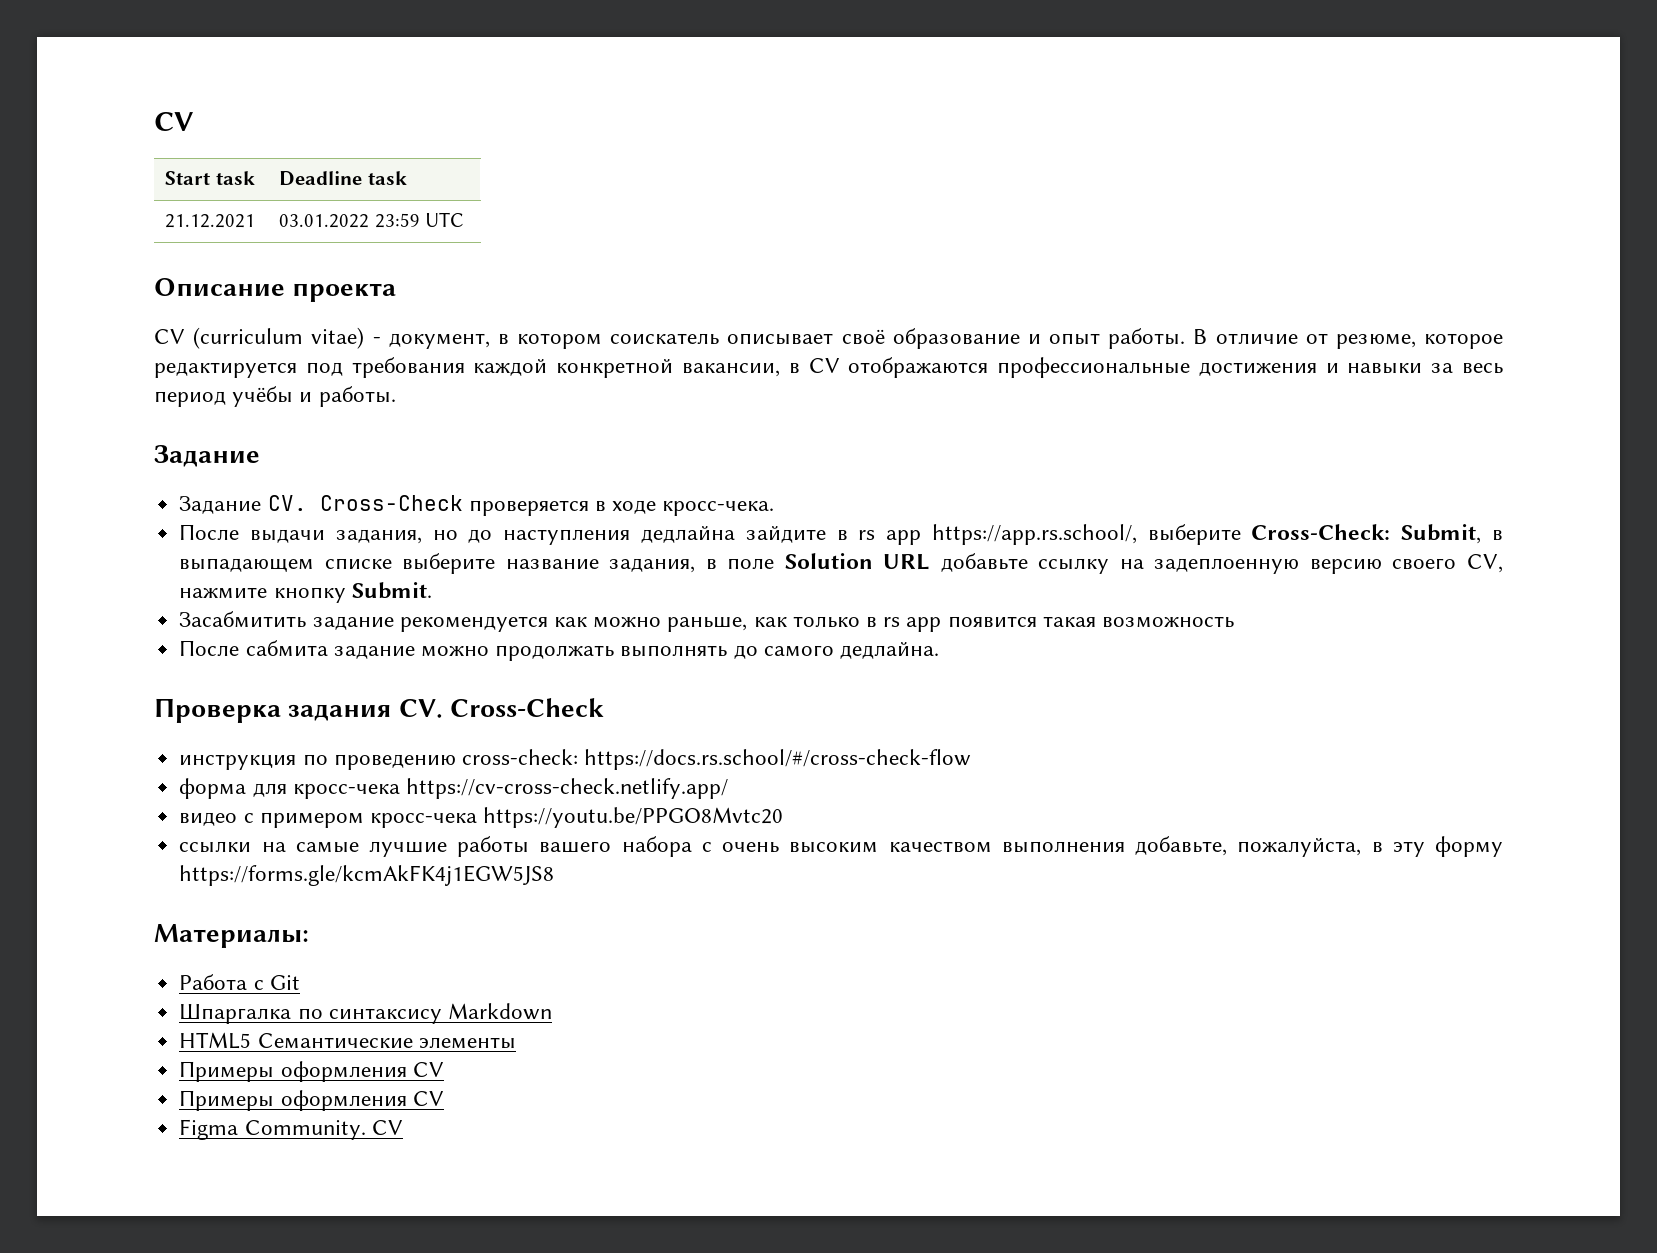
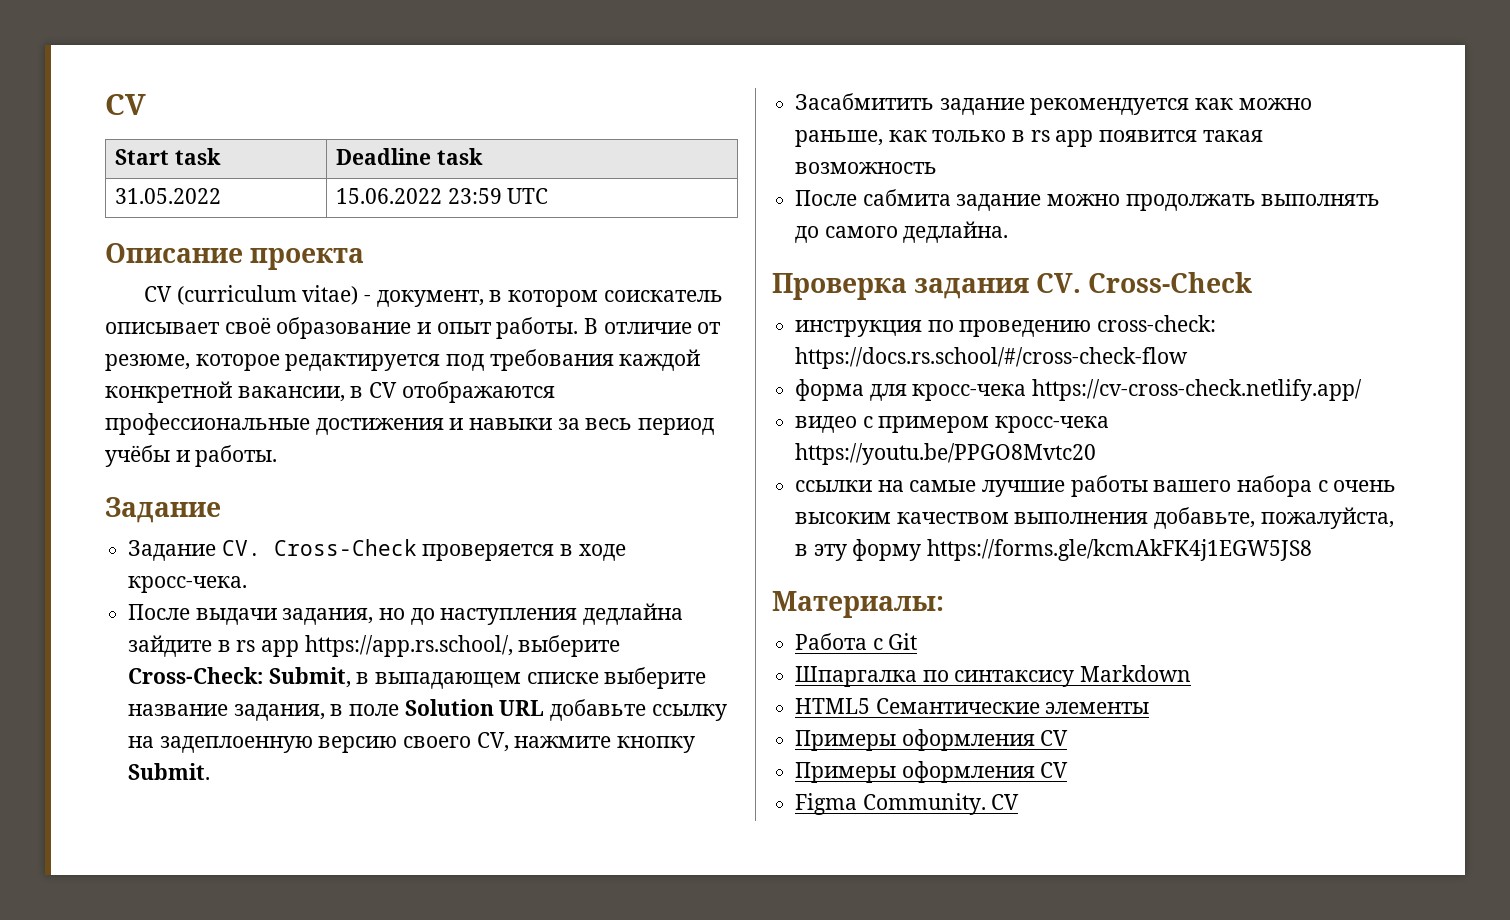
[165,214,256,228] [279,214,370,228] 21.12.2021 | 03.01.2022 -> [115,188,222,204] [336,188,443,204] 31.05.2022 | 15.06.2022

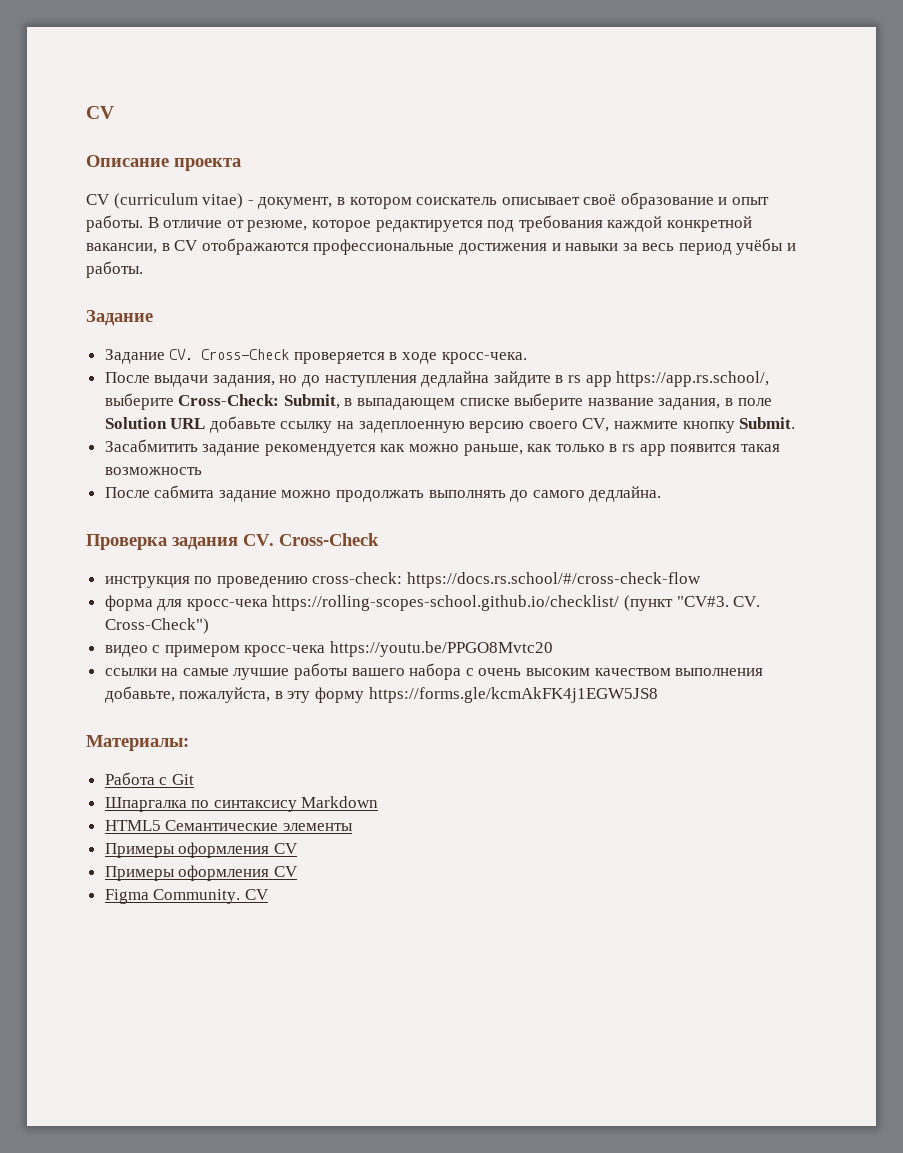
[105,94,146,115] [115,148,221,165] [336,148,483,165] [115,188,222,204] [336,188,549,204] CV // Start task | Deadline task // 31.05.2022 | 15.06.2022 23:59 UTC -> [86,106,114,119] CV
[1032,379,1363,401] https://cv-cross-check.netlify.app/ -> [272,595,761,611] [104,618,209,634] https://rolling-scopes-school.github.io/checklist/ (пункт "CV#3. CV. Cross-Check")

